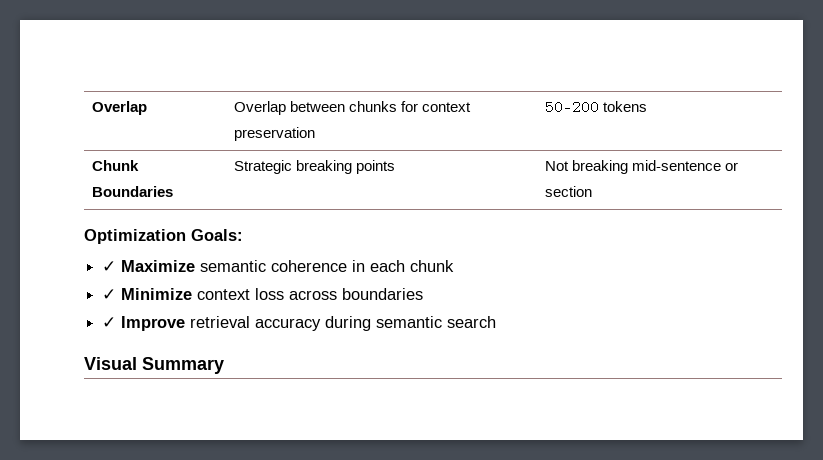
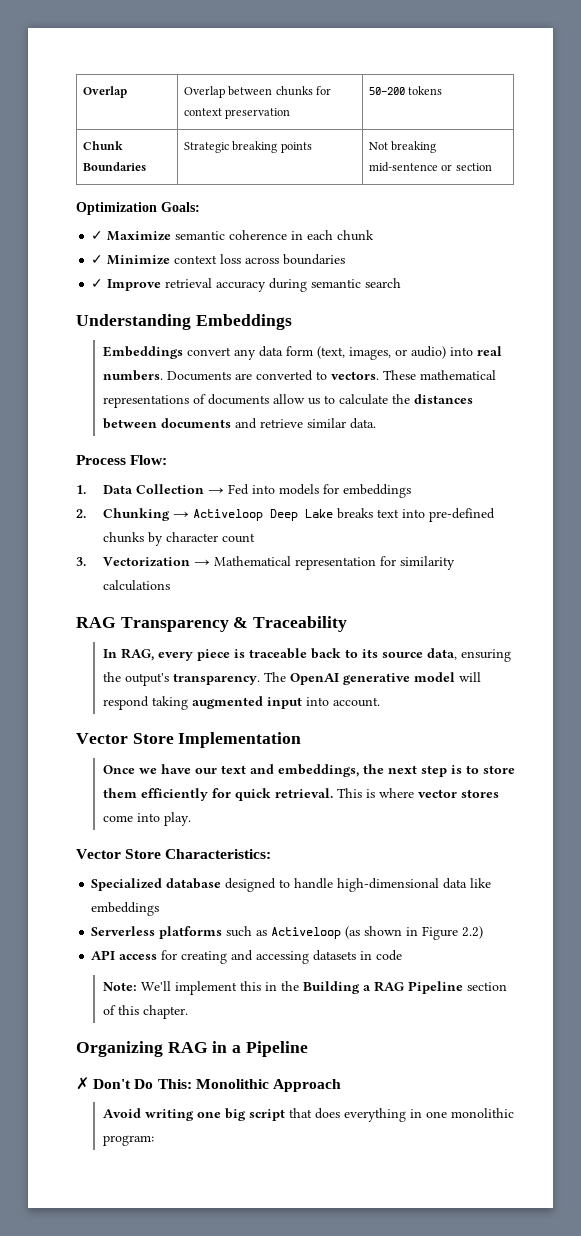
[84,357,224,374] Visual Summary -> [76,314,292,330] [102,346,502,360] [102,370,496,381] [102,394,473,408] [102,418,376,429] [76,455,168,465] [76,484,411,498] [76,508,495,522] [102,532,255,546] [76,556,455,570] [102,580,170,591] [76,616,348,632] [102,648,511,662] [102,672,481,686] [102,696,380,710] [76,732,302,748] [102,764,515,777] [102,788,499,801] [102,812,191,826] [76,849,272,859] [91,878,492,892] [91,902,160,916] [91,926,484,940] [91,950,403,964] [102,981,507,995] [102,1005,188,1019] [76,1041,308,1057] [76,1077,341,1092] [102,1108,514,1122] [102,1135,154,1146] Understanding Embeddings // Embeddings convert any data form (text, images, or audio) into real numbers. Documents are converted to vectors. These mathematical representations of documents allow us to calculate the distances between documents and retrieve similar data. // Process Flow: // 1. Data Collection → Fed into models for embeddings // 2. Chunking → Activeloop Deep Lake breaks text into pre-defined chunks by character count // 3. Vectorization → Mathematical representation for similarity calculations // RAG Transparency & Traceability // In RAG, every piece is traceable back to its source data, ensuring the output's transparency. The OpenAI generative model will respond taking augmented input into account. // Vector Store Implementation // Once we have our text and embeddings, the next step is to store them efficiently for quick retrieval. This is where vector stores come into play. // Vector Store Characteristics: // Specialized database designed to handle high-dimensional data like embeddings // Serverless platforms such as Activeloop (as shown in Figure 2.2) // API access for creating and accessing datasets in code // Note: We'll implement this in the Building a RAG Pipeline section of this chapter. // Organizing RAG in a Pipeline // ✗ Don't Do This: Monolithic Approach // Avoid writing one big script that does everything in one monolithic program:

